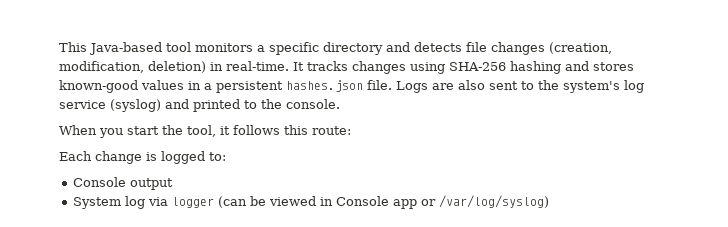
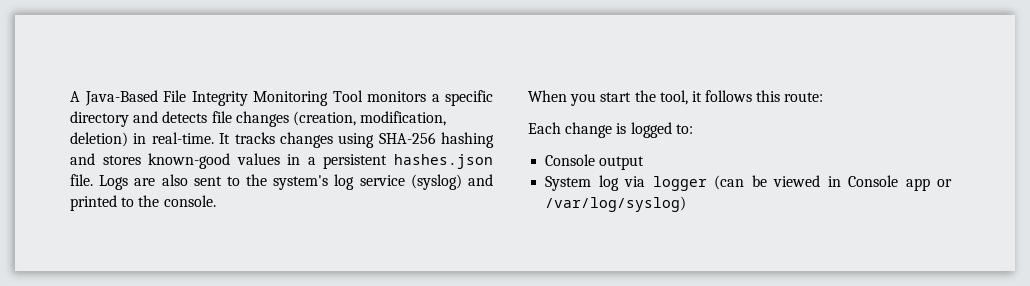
[59,42,191,55] This Java-based tool -> [70,90,363,106] A Java-Based File Integrity Monitoring Tool

